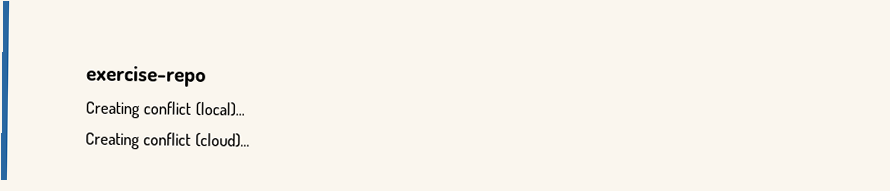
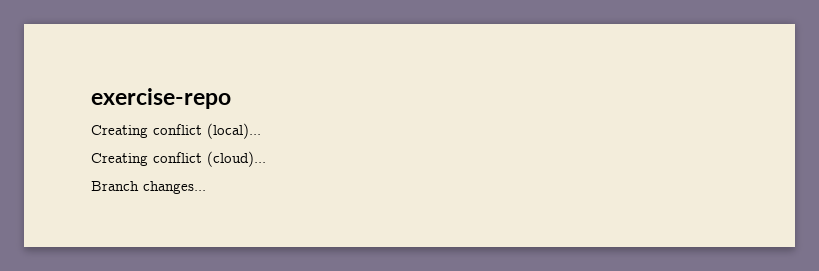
(250, 140) none -> [91,181,206,194] // Branch changes...

